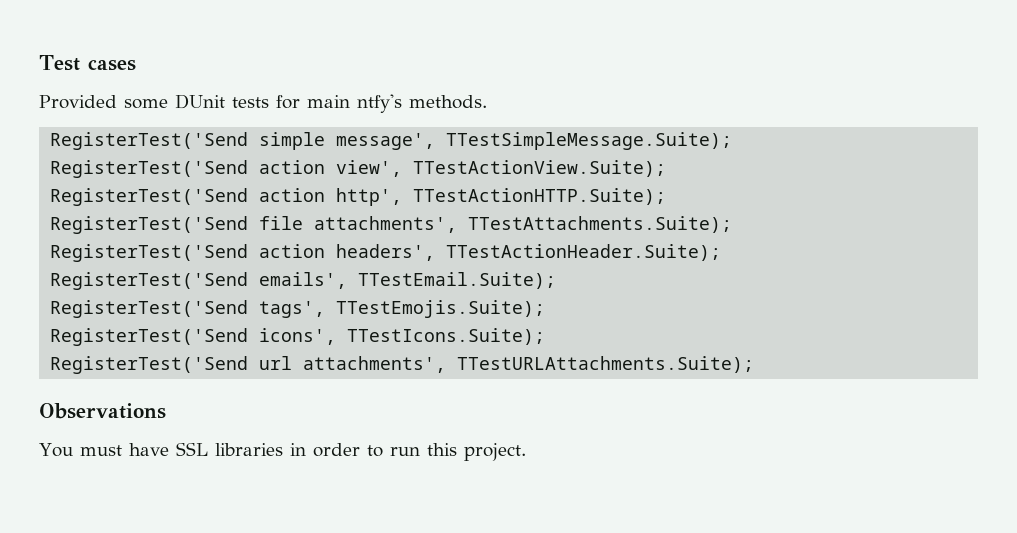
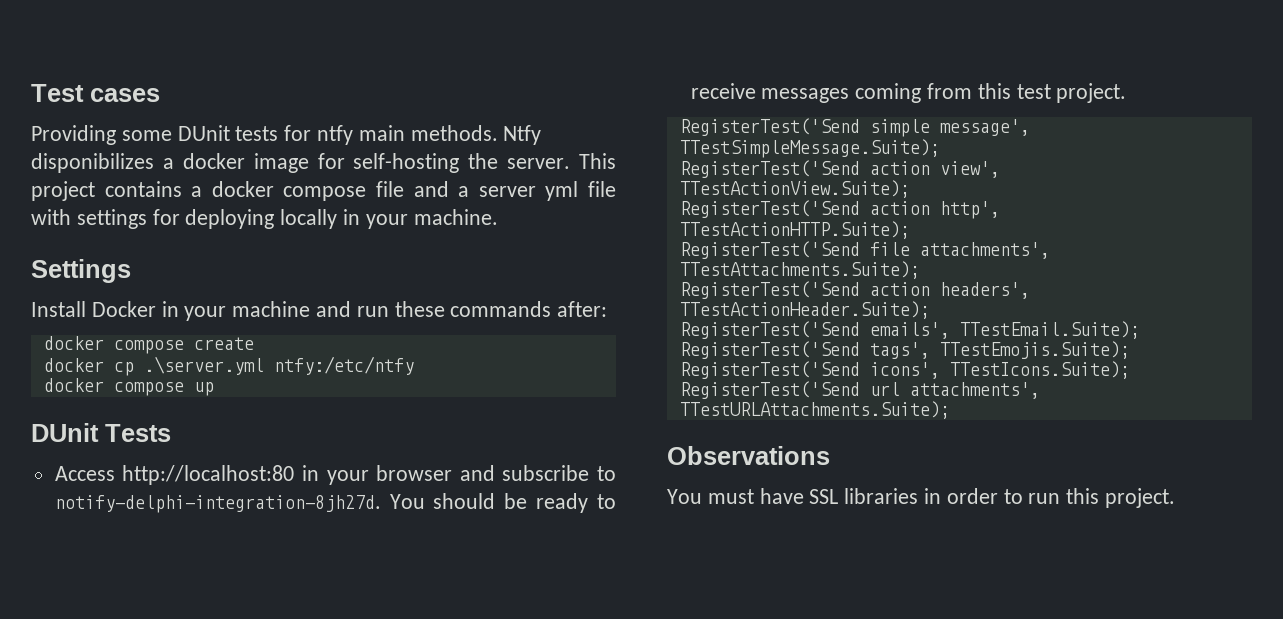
[39,95,117,109] Provided -> [31,125,116,145] Providing
[307,94,402,113] main ntfy's -> [317,125,405,145] ntfy main
(487, 102) none -> [503,125,542,145] [31,153,616,173] [31,181,617,201] [31,209,498,229] [31,259,131,283] [31,301,608,321] [43,336,254,354] [43,356,414,376] [43,378,214,396] [31,423,171,442] [54,465,616,485] [54,493,616,513] [690,83,1127,103] Ntfy disponibilizes a docker image for self-hosting the server. This project contains a docker compose file and a server yml file with settings for deploying locally in your machine. // Settings // Install Docker in your machine and run these commands after: // docker compose create // docker cp .\server.yml ntfy:/etc/ntfy // docker compose up // DUnit Tests // Access http://localhost:80 in your browser and subscribe to notify-delphi-integration-8jh27d. You should be ready to receive messages coming from this test project.

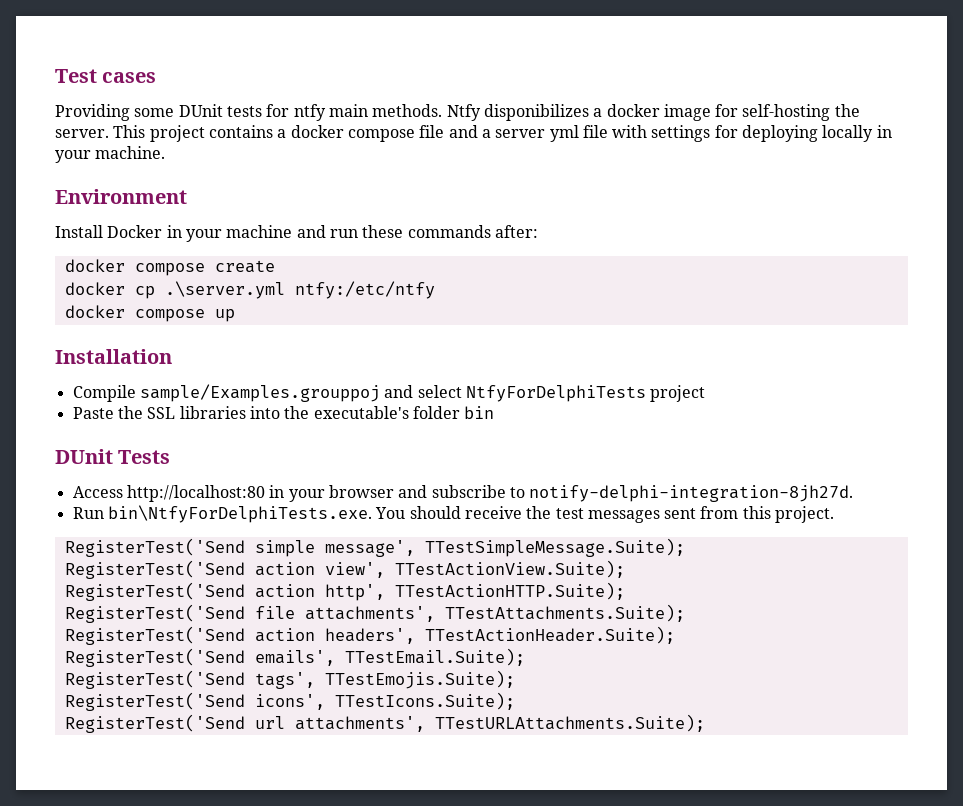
[31,259,131,283] Settings -> [55,189,187,204] Environment
(214, 389) none -> [55,349,172,364] [72,384,706,402] [72,406,495,419] // Installation // Compile sample/Examples.grouppoj and select NtfyForDelphiTests project // Paste the SSL libraries into the executable's folder bin
[389,493,616,513] [690,83,922,103] You should be ready to receive messages coming -> [72,505,697,523] // Run bin\NtfyForDelphiTests.exe. You should receive the test messages sent
[1016,84,1051,99] test -> (771, 512) none
[667,446,830,465] [667,488,1176,508] // Observations // You must have SSL libraries in order to run this project. -> (705, 723) none

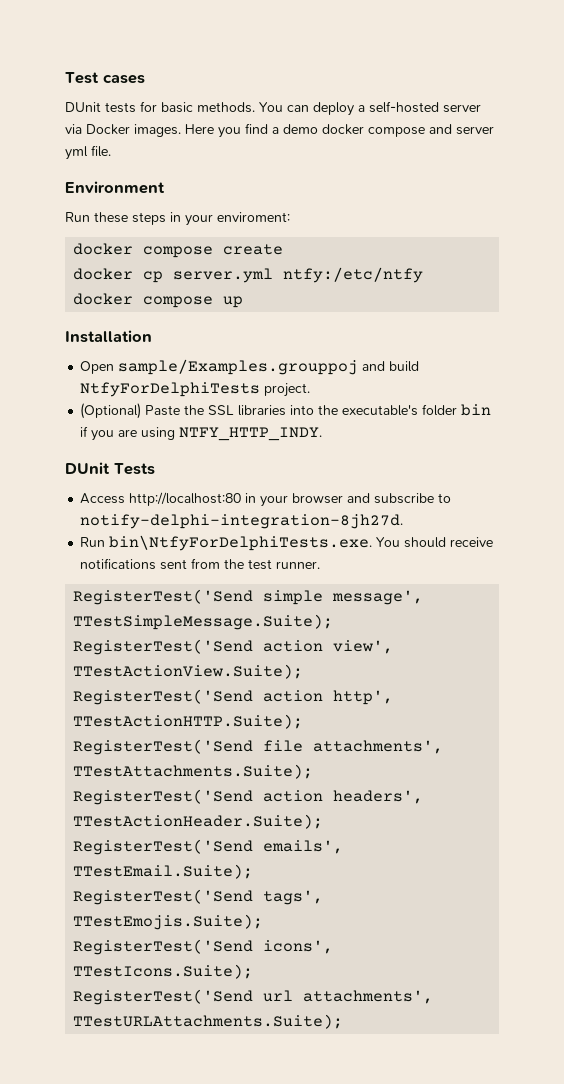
[55,104,175,121] Providing some -> (145, 79) none
[293,104,860,121] [55,125,892,142] [55,146,166,163] [55,189,187,204] [55,225,538,242] ntfy main methods. Ntfy disponibilizes a docker image for self-hosting the server. This project contains a docker compose file and a server yml file with settings for deploying locally in your machine. // Environment // Install Docker in your machine and run these commands after: -> [161,101,481,116] [65,123,494,138] [65,145,111,160] [65,181,165,194] [65,212,290,226] basic methods. You can deploy a self-hosted server via Docker images. Here you find a demo docker compose and server yml file. // Environment // Run these steps in your enviroment:
[164,281,285,299] .\server.yml -> [173,268,274,283] server.yml
[72,385,136,402] Compile -> [80,361,115,374] Open
[417,385,706,402] select NtfyForDelphiTests project // -> [389,361,420,372] [80,382,311,397] [80,403,142,419] build NtfyForDelphiTests project. // (Optional)
(495, 412) none -> [80,426,323,441] if you are using NTFY_HTTP_INDY.
[526,506,835,523] the test messages sent from this project. -> [80,558,321,570] notifications sent from the test runner.

